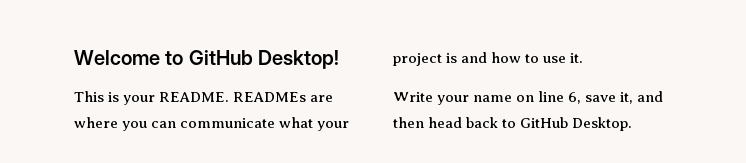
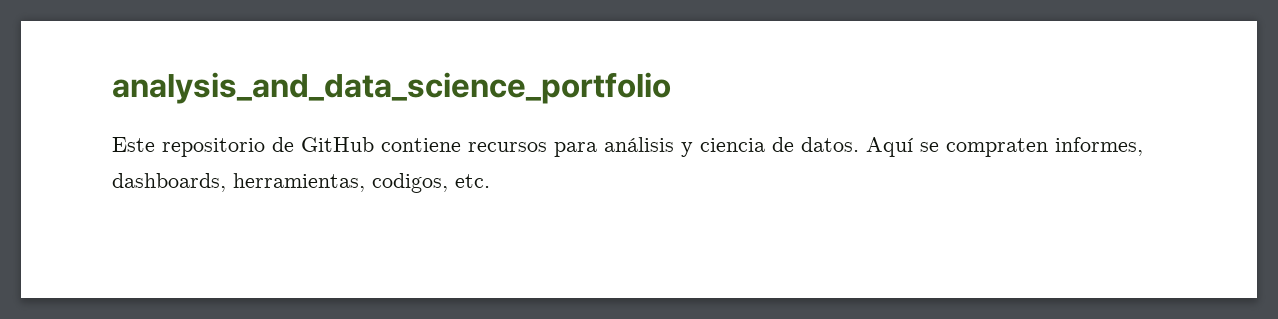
[74,50,340,69] [74,91,334,105] [74,117,350,131] [393,52,584,66] [393,91,664,105] [393,117,633,131] Welcome to GitHub Desktop! // This is your README. READMEs are where you can communicate what your project is and how to use it. // Write your name on line 6, save it, and then head back to GitHub Desktop. -> [112,72,671,104] [112,137,1143,157] [112,173,490,193] analysis_and_data_science_portfolio // Este repositorio de GitHub contiene recursos para análisis y ciencia de datos. Aquí se compraten informes, dashboards, herramientas, codigos, etc.

